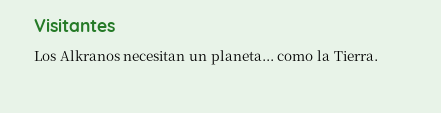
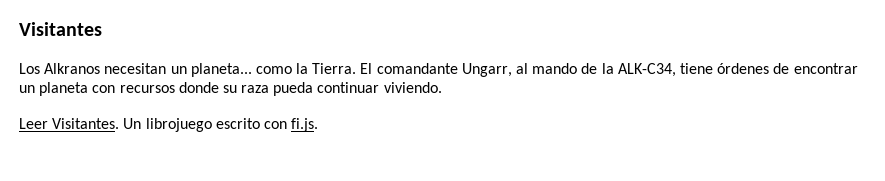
(378, 56) none -> [360,63,858,77] [19,82,442,96] [19,118,319,132] El comandante Ungarr, al mando de la ALK-C34, tiene órdenes de encontrar un planeta con recursos donde su raza pueda continuar viviendo. // Leer Visitantes. Un librojuego escrito con fi.js.

